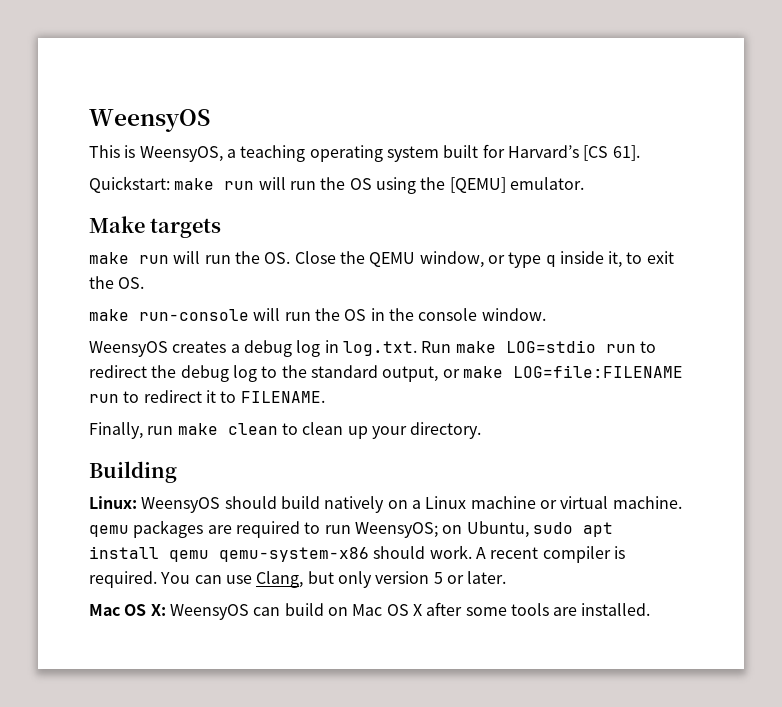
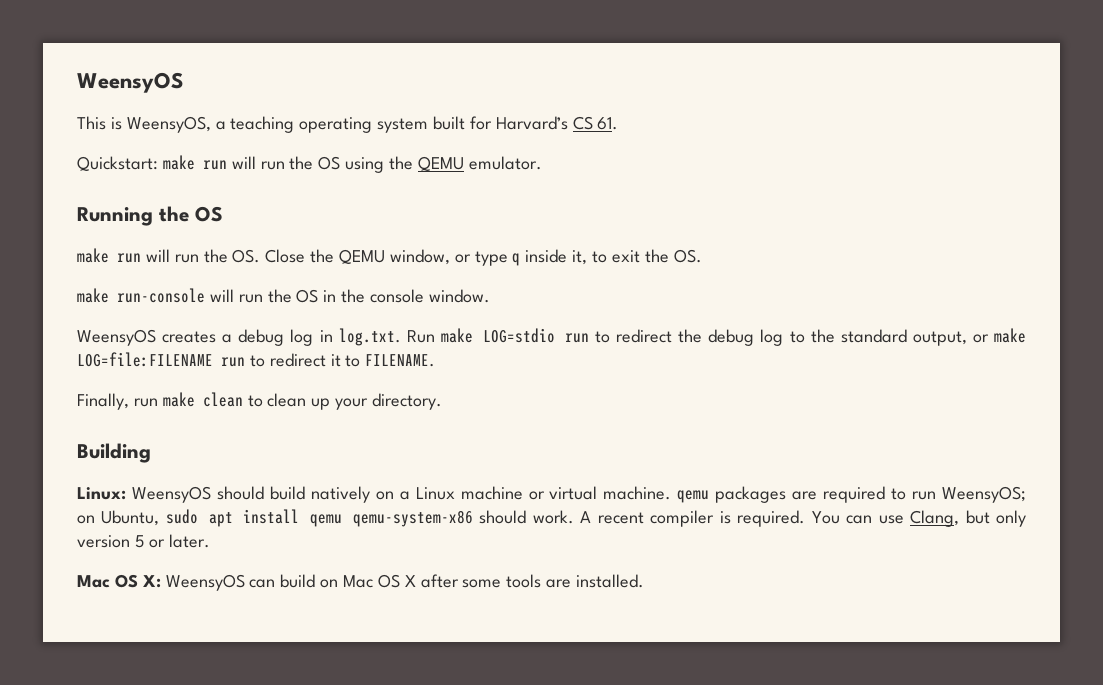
[583,145,640,161] [CS 61]. -> [572,116,619,130] CS 61.
[449,177,506,193] [QEMU] -> [417,156,464,171] QEMU
[89,216,222,238] Make targets -> [77,206,223,226] Running the OS

